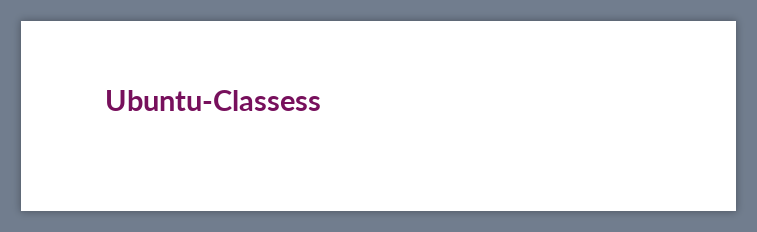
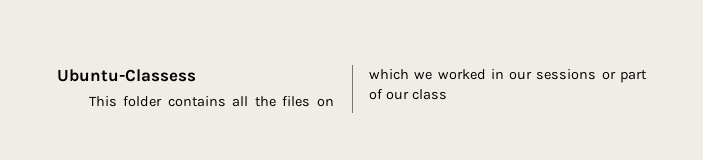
(321, 100) none -> [88,96,334,107] [369,69,647,83] [369,89,447,100] // This folder contains all the files on which we worked in our sessions or part of our class

